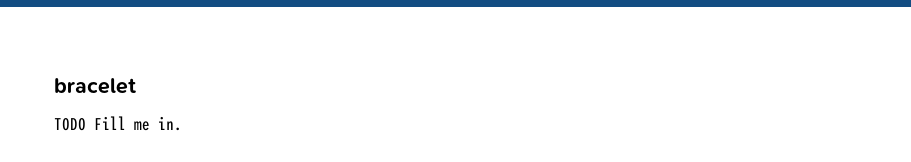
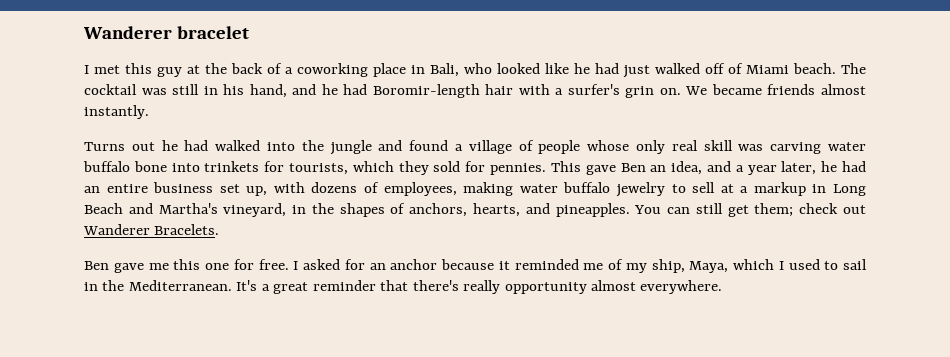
(54, 86) none -> [83,26,172,39] Wanderer
[54,116,182,131] TODO Fill me in. -> [84,63,866,78] [84,84,866,98] [84,105,149,119] [84,140,866,155] [83,161,867,175] [84,182,866,197] [84,203,867,217] [83,224,220,235] [84,259,867,273] [84,280,723,294] I met this guy at the back of a coworking place in Bali, who looked like he had just walked off of Miami beach. The cocktail was still in his hand, and he had Boromir-length hair with a surfer's grin on. We became friends almost instantly. // Turns out he had walked into the jungle and found a village of people whose only real skill was carving water buffalo bone into trinkets for tourists, which they sold for pennies. This gave Ben an idea, and a year later, he had an entire business set up, with dozens of employees, making water buffalo jewelry to sell at a markup in Long Beach and Martha's vineyard, in the shapes of anchors, hearts, and pineapples. You can still get them; check out Wanderer Bracelets. // Ben gave me this one for free. I asked for an anchor because it reminded me of my ship, Maya, which I used to sail in the Mediterranean. It's a great reminder that there's really opportunity almost everywhere.

